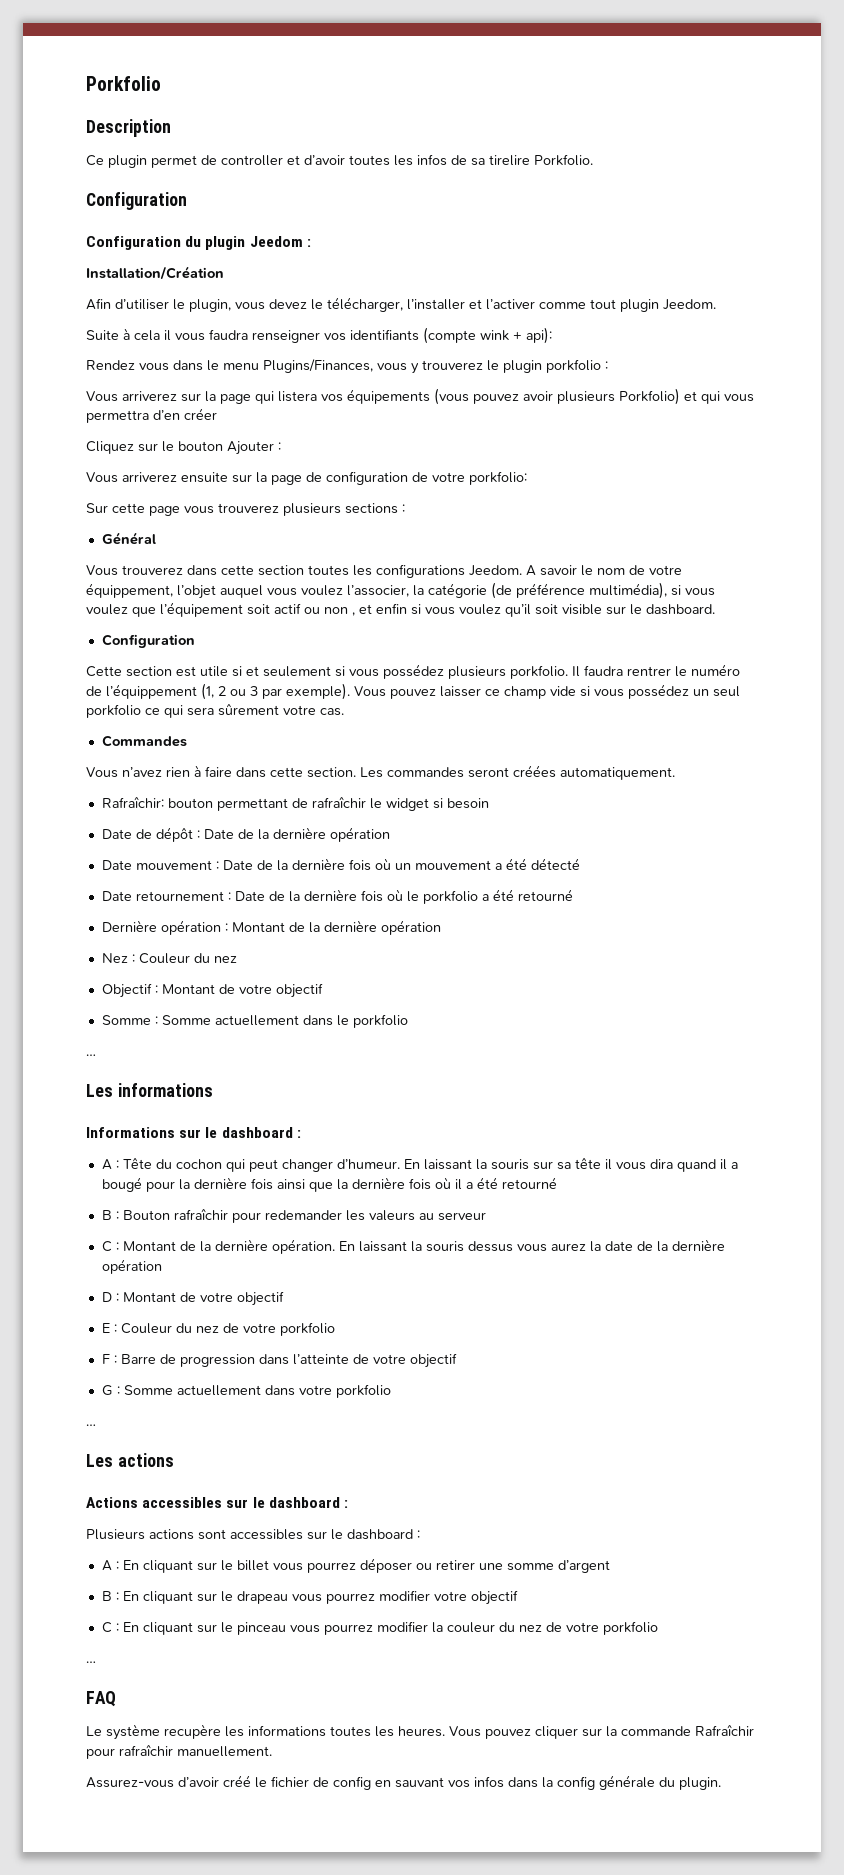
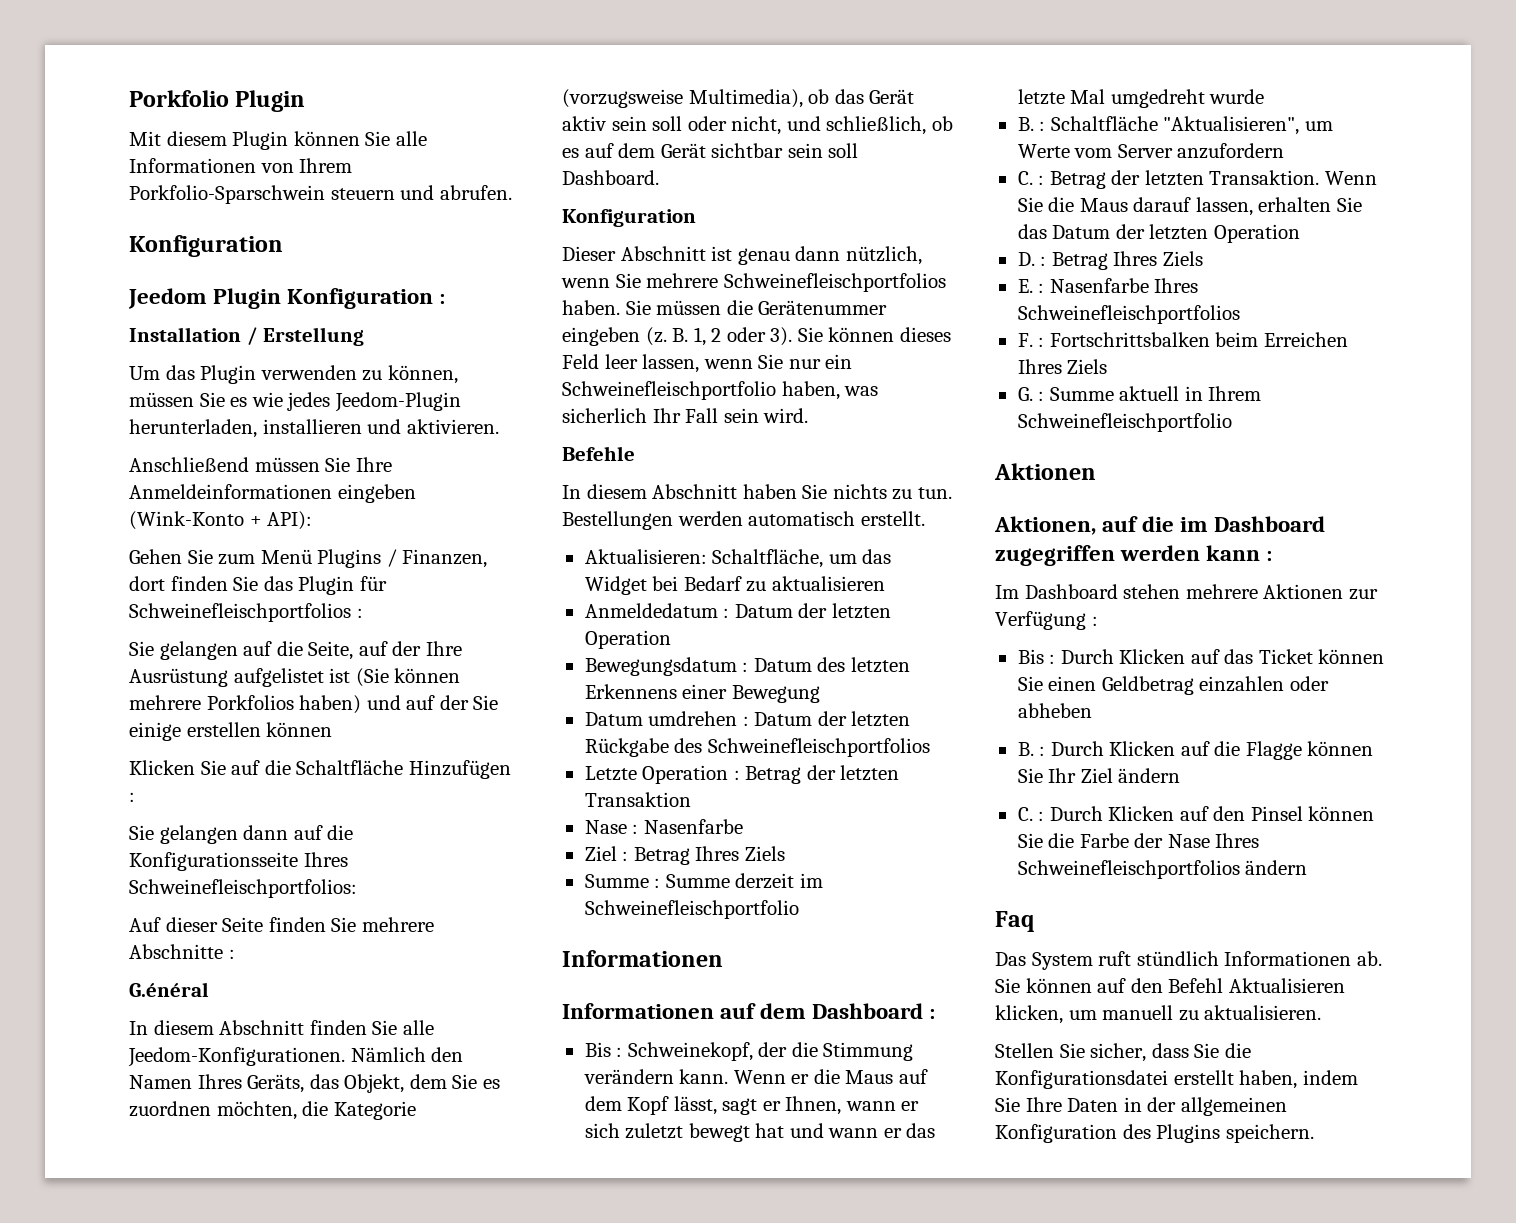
[86,119,171,137] [86,154,593,168] [86,192,187,210] [86,236,311,250] [86,266,224,280] [86,297,716,312] [86,327,552,344] [86,359,608,374] [86,388,754,405] [86,408,217,423] [86,441,281,455] [86,471,527,485] [86,503,405,516] [101,532,156,545] [86,564,682,578] [86,582,715,599] [86,602,715,617] [101,634,195,648] [86,664,740,679] [86,683,740,700] [86,704,344,718] [101,735,187,747] [86,765,675,780] [101,797,489,811] [101,827,390,842] [101,858,580,871] [101,889,573,904] [101,920,441,935] [101,953,237,964] [101,983,323,998] [101,1014,408,1028] [86,1054,96,1056] [86,1083,213,1097] [86,1127,301,1138] [101,1158,738,1172] [101,1177,557,1192] [101,1209,486,1223] [101,1239,725,1254] [101,1259,162,1274] [101,1291,284,1306] [101,1322,335,1336] [101,1353,457,1368] [101,1384,391,1398] [86,1424,96,1426] [86,1453,174,1467] [86,1497,348,1508] [86,1529,420,1540] [101,1558,610,1573] [101,1590,518,1605] [101,1621,658,1635] [86,1661,96,1663] [86,1691,116,1707] [86,1724,754,1740] [86,1745,272,1759] [86,1775,721,1790] // Description // Ce plugin permet de controller et d’avoir toutes les infos de sa tirelire Porkfolio. // Configuration // Configuration du plugin Jeedom : // Installation/Création // Afin d’utiliser le plugin, vous devez le télécharger, l’installer et l’activer comme tout plugin Jeedom. // Suite à cela il vous faudra renseigner vos identifiants (compte wink + api): // Rendez vous dans le menu Plugins/Finances, vous y trouverez le plugin porkfolio : // Vous arriverez sur la page qui listera vos équipements (vous pouvez avoir plusieurs Porkfolio) et qui vous permettra d’en créer // Cliquez sur le bouton Ajouter : // Vous arriverez ensuite sur la page de configuration de votre porkfolio: // Sur cette page vous trouverez plusieurs sections : // Général // Vous trouverez dans cette section toutes les configurations Jeedom. A savoir le nom de votre équippement, l’objet auquel vous voulez l’associer, la catégorie (de préférence multimédia), si vous voulez que l’équipement soit actif ou non , et enfin si vous voulez qu’il soit visible sur le dashboard. // Configuration // Cette section est utile si et seulement si vous possédez plusieurs porkfolio. Il faudra rentrer le numéro de l’équippement (1, 2 ou 3 par exemple). Vous pouvez laisser ce champ vide si vous possédez un seul porkfolio ce qui sera sûrement votre cas. // Commandes // Vous n’avez rien à faire dans cette section. Les commandes seront créées automatiquement. // Rafraîchir: bouton permettant de rafraîchir le widget si besoin // Date de dépôt : Date de la dernière opération // Date mouvement : Date de la dernière fois où un mouvement a été détecté // Date retournement : Date de la dernière fois où le porkfolio a été retourné // Dernière opération : Montant de la dernière opération // Nez : Couleur du nez // Objectif : Montant de votre objectif // Somme : Somme actuellement dans le porkfolio // … // Les informations // Informations sur le dashboard : // A : Tête du cochon qui peut changer d’humeur. En laissant la souris sur sa tête il vous dira quand il a bougé pour la dernière fois ainsi que la dernière fois où il a été retourné // B : Bouton rafraîchir pour redemander les valeurs au serveur // C : Montant de la dernière opération. En laissant la souris dessus vous aurez la date de la dernière opération // D : Montant de votre objectif // E : Couleur du nez de votre porkfolio // F : Barre de progression dans l’atteinte de votre objectif // G : Somme actuellement dans votre porkfolio // … // Les actions // Actions accessibles sur le dashboard : // Plusieurs actions sont accessibles sur le dashboard : // A : En cliquant sur le billet vous pourrez déposer ou retirer une somme d’argent // B : En cliquant sur le drapeau vous pourrez modifier votre objectif // C : En cliquant sur le pinceau vous pourrez modifier la couleur du nez de votre porkfolio // … // FAQ // Le système recupère les informations toutes les heures. Vous pouvez cliquer sur la commande Rafraîchir pour rafraîchir manuellement. // Assurez-vous d’avoir créé le fichier de config en sauvant vos infos dans la config générale du plugin. -> [235,90,306,112] [129,131,427,150] [129,158,353,173] [129,185,512,204] [129,235,283,257] [128,288,446,309] [129,327,365,346] [129,365,458,384] [129,392,461,412] [129,419,499,438] [129,457,392,472] [129,484,416,503] [129,511,313,530] [129,549,488,568] [129,576,387,595] [129,603,363,622] [129,641,462,660] [129,668,461,687] [129,695,499,714] [129,722,333,741] [129,760,511,779] [129,792,135,802] [129,825,354,844] [129,852,348,871] [129,879,357,898] [129,917,434,932] [129,944,235,959] [129,982,209,997] [129,1020,434,1035] [128,1047,464,1067] [129,1074,500,1093] [129,1101,416,1120] [562,89,915,108] [562,116,953,135] [562,143,859,158] [562,170,659,185] [562,209,696,227] [562,246,922,265] [561,273,946,292] [562,300,888,315] [562,327,951,346] [562,354,853,373] [562,381,879,400] [562,408,809,423] [562,446,635,461] [562,484,952,500] [562,511,925,530] [584,549,892,568] [584,576,885,595] [584,603,891,619] [584,630,671,649] [584,657,910,676] [584,684,820,703] [584,711,911,727] [584,738,930,757] [584,765,900,784] [584,792,691,807] [584,819,743,834] [584,846,785,865] [584,873,823,889] [584,900,799,919] [562,950,723,967] [562,1003,936,1019] [584,1042,914,1061] [583,1069,928,1084] [584,1096,920,1115] [584,1123,936,1142] [1017,89,1265,108] [1017,116,1333,135] [1017,143,1285,159] [1017,170,1377,189] [1017,197,1362,216] [1017,224,1300,243] [1017,251,1203,270] [1017,278,1199,293] [1017,305,1240,324] [1017,332,1348,347] [1017,359,1108,374] [1017,386,1262,401] [1017,413,1232,432] [994,463,1096,480] [994,516,1326,535] [995,545,1273,566] [995,584,1378,600] [995,611,1098,630] [1017,649,1385,664] [1017,676,1329,695] [1017,703,1092,718] [1017,741,1374,760] [1017,768,1181,783] [1017,806,1375,821] [1017,833,1260,848] [1017,860,1308,879] [995,911,1034,932] [995,951,1382,970] [995,978,1345,993] [995,1005,1322,1024] [995,1043,1251,1062] [995,1070,1358,1089] [995,1097,1287,1116] [995,1124,1314,1143] Plugin // Mit diesem Plugin können Sie alle Informationen von Ihrem Porkfolio-Sparschwein steuern und abrufen. // Konfiguration // Jeedom Plugin Konfiguration : // Installation / Erstellung // Um das Plugin verwenden zu können, müssen Sie es wie jedes Jeedom-Plugin herunterladen, installieren und aktivieren. // Anschließend müssen Sie Ihre Anmeldeinformationen eingeben (Wink-Konto + API): // Gehen Sie zum Menü Plugins / Finanzen, dort finden Sie das Plugin für Schweinefleischportfolios : // Sie gelangen auf die Seite, auf der Ihre Ausrüstung aufgelistet ist (Sie können mehrere Porkfolios haben) und auf der Sie einige erstellen können // Klicken Sie auf die Schaltfläche Hinzufügen : // Sie gelangen dann auf die Konfigurationsseite Ihres Schweinefleischportfolios: // Auf dieser Seite finden Sie mehrere Abschnitte : // G.énéral // In diesem Abschnitt finden Sie alle Jeedom-Konfigurationen. Nämlich den Namen Ihres Geräts, das Objekt, dem Sie es zuordnen möchten, die Kategorie (vorzugsweise Multimedia), ob das Gerät aktiv sein soll oder nicht, und schließlich, ob es auf dem Gerät sichtbar sein soll Dashboard. // Konfiguration // Dieser Abschnitt ist genau dann nützlich, wenn Sie mehrere Schweinefleischportfolios haben. Sie müssen die Gerätenummer eingeben (z. B. 1, 2 oder 3). Sie können dieses Feld leer lassen, wenn Sie nur ein Schweinefleischportfolio haben, was sicherlich Ihr Fall sein wird. // Befehle // In diesem Abschnitt haben Sie nichts zu tun. Bestellungen werden automatisch erstellt. // Aktualisieren: Schaltfläche, um das Widget bei Bedarf zu aktualisieren // Anmeldedatum : Datum der letzten Operation // Bewegungsdatum : Datum des letzten Erkennens einer Bewegung // Datum umdrehen : Datum der letzten Rückgabe des Schweinefleischportfolios // Letzte Operation : Betrag der letzten Transaktion // Nase : Nasenfarbe // Ziel : Betrag Ihres Ziels // Summe : Summe derzeit im Schweinefleischportfolio // Informationen // Informationen auf dem Dashboard : // Bis : Schweinekopf, der die Stimmung verändern kann. Wenn er die Maus auf dem Kopf lässt, sagt er Ihnen, wann er sich zuletzt bewegt hat und wann er das letzte Mal umgedreht wurde // B. : Schaltfläche "Aktualisieren", um Werte vom Server anzufordern // C. : Betrag der letzten Transaktion. Wenn Sie die Maus darauf lassen, erhalten Sie das Datum der letzten Operation // D. : Betrag Ihres Ziels // E. : Nasenfarbe Ihres Schweinefleischportfolios // F. : Fortschrittsbalken beim Erreichen Ihres Ziels // G. : Summe aktuell in Ihrem Schweinefleischportfolio // Aktionen // Aktionen, auf die im Dashboard zugegriffen werden kann : // Im Dashboard stehen mehrere Aktionen zur Verfügung : // Bis : Durch Klicken auf das Ticket können Sie einen Geldbetrag einzahlen oder abheben // B. : Durch Klicken auf die Flagge können Sie Ihr Ziel ändern // C. : Durch Klicken auf den Pinsel können Sie die Farbe der Nase Ihres Schweinefleischportfolios ändern // Faq // Das System ruft stündlich Informationen ab. Sie können auf den Befehl Aktualisieren klicken, um manuell zu aktualisieren. // Stellen Sie sicher, dass Sie die Konfigurationsdatei erstellt haben, indem Sie Ihre Daten in der allgemeinen Konfiguration des Plugins speichern.

